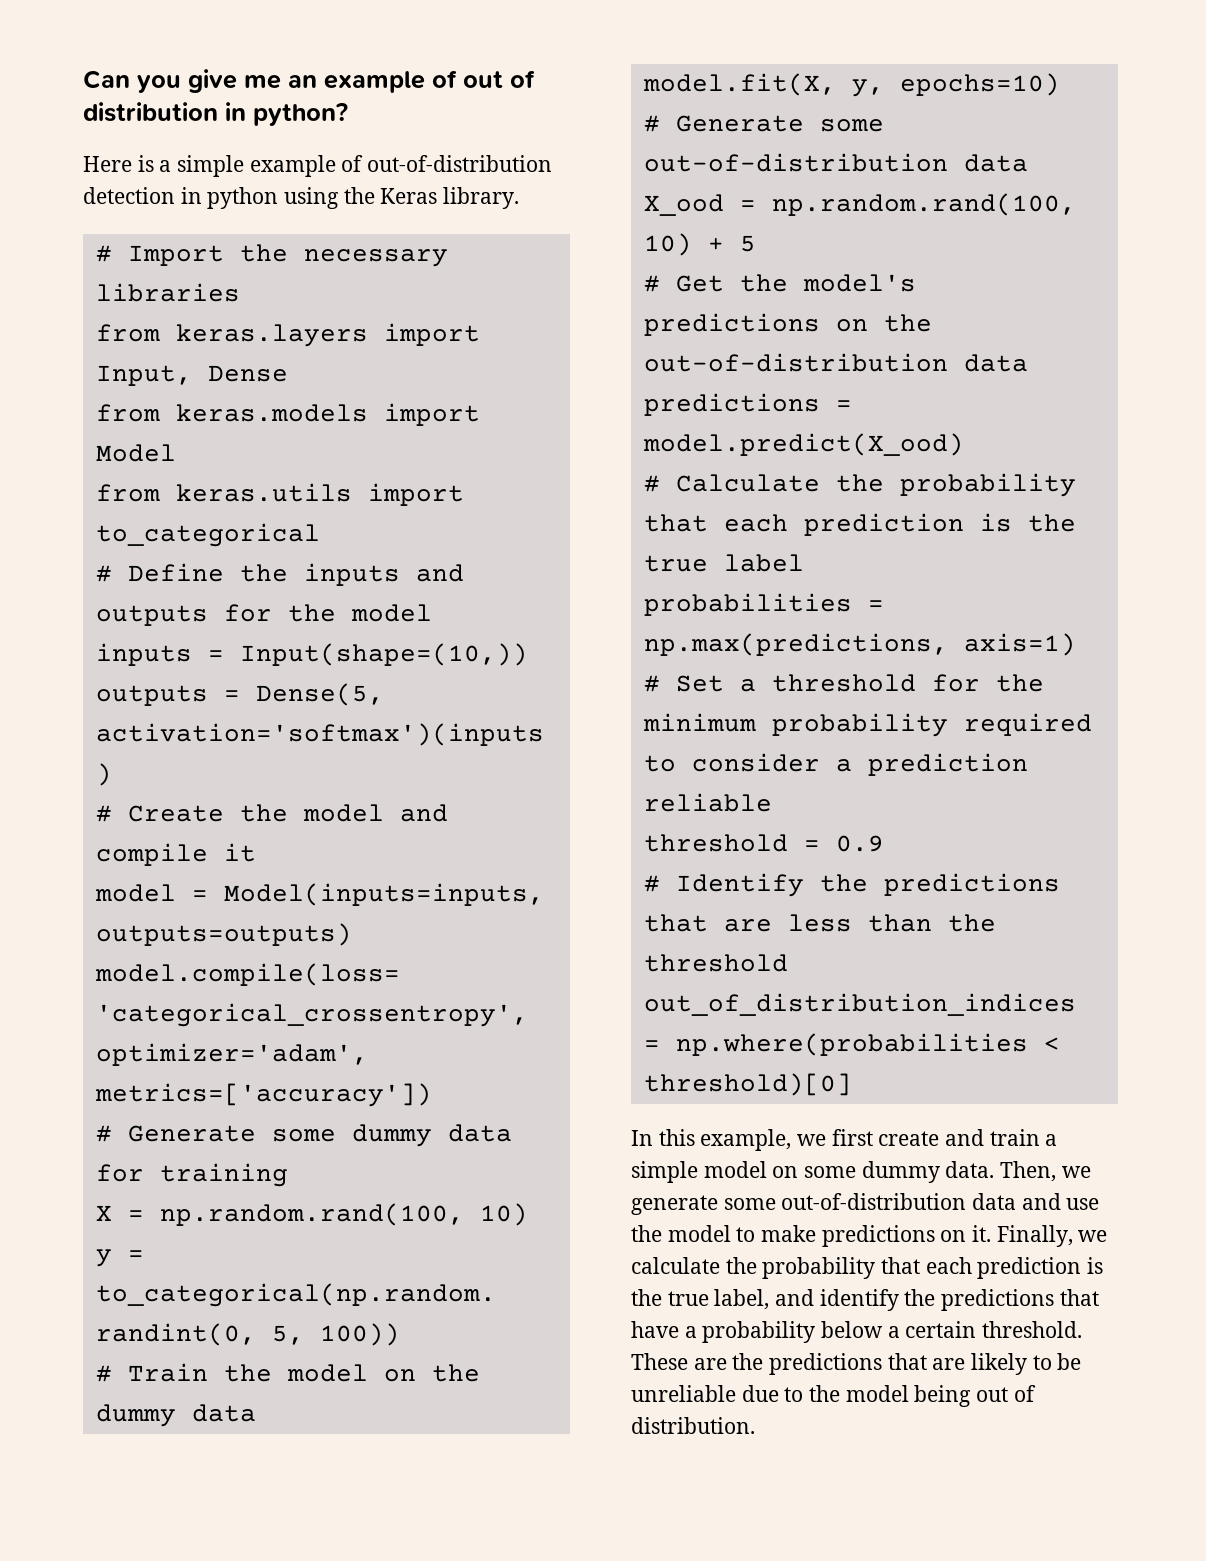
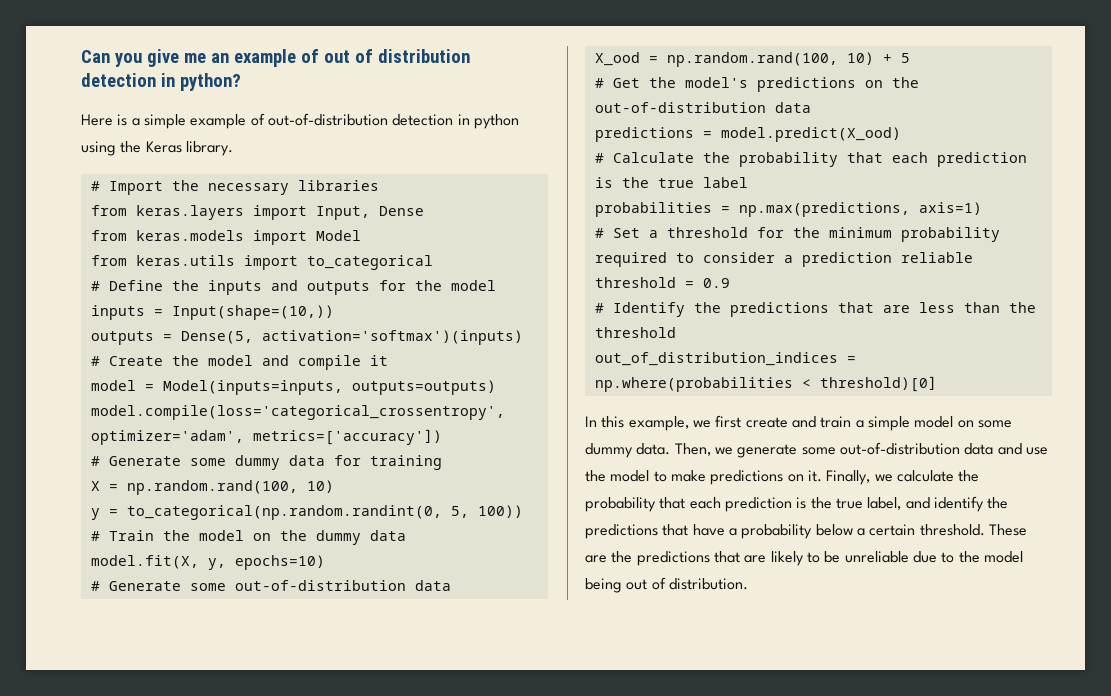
(218, 112) none -> [81,73,156,87] detection

